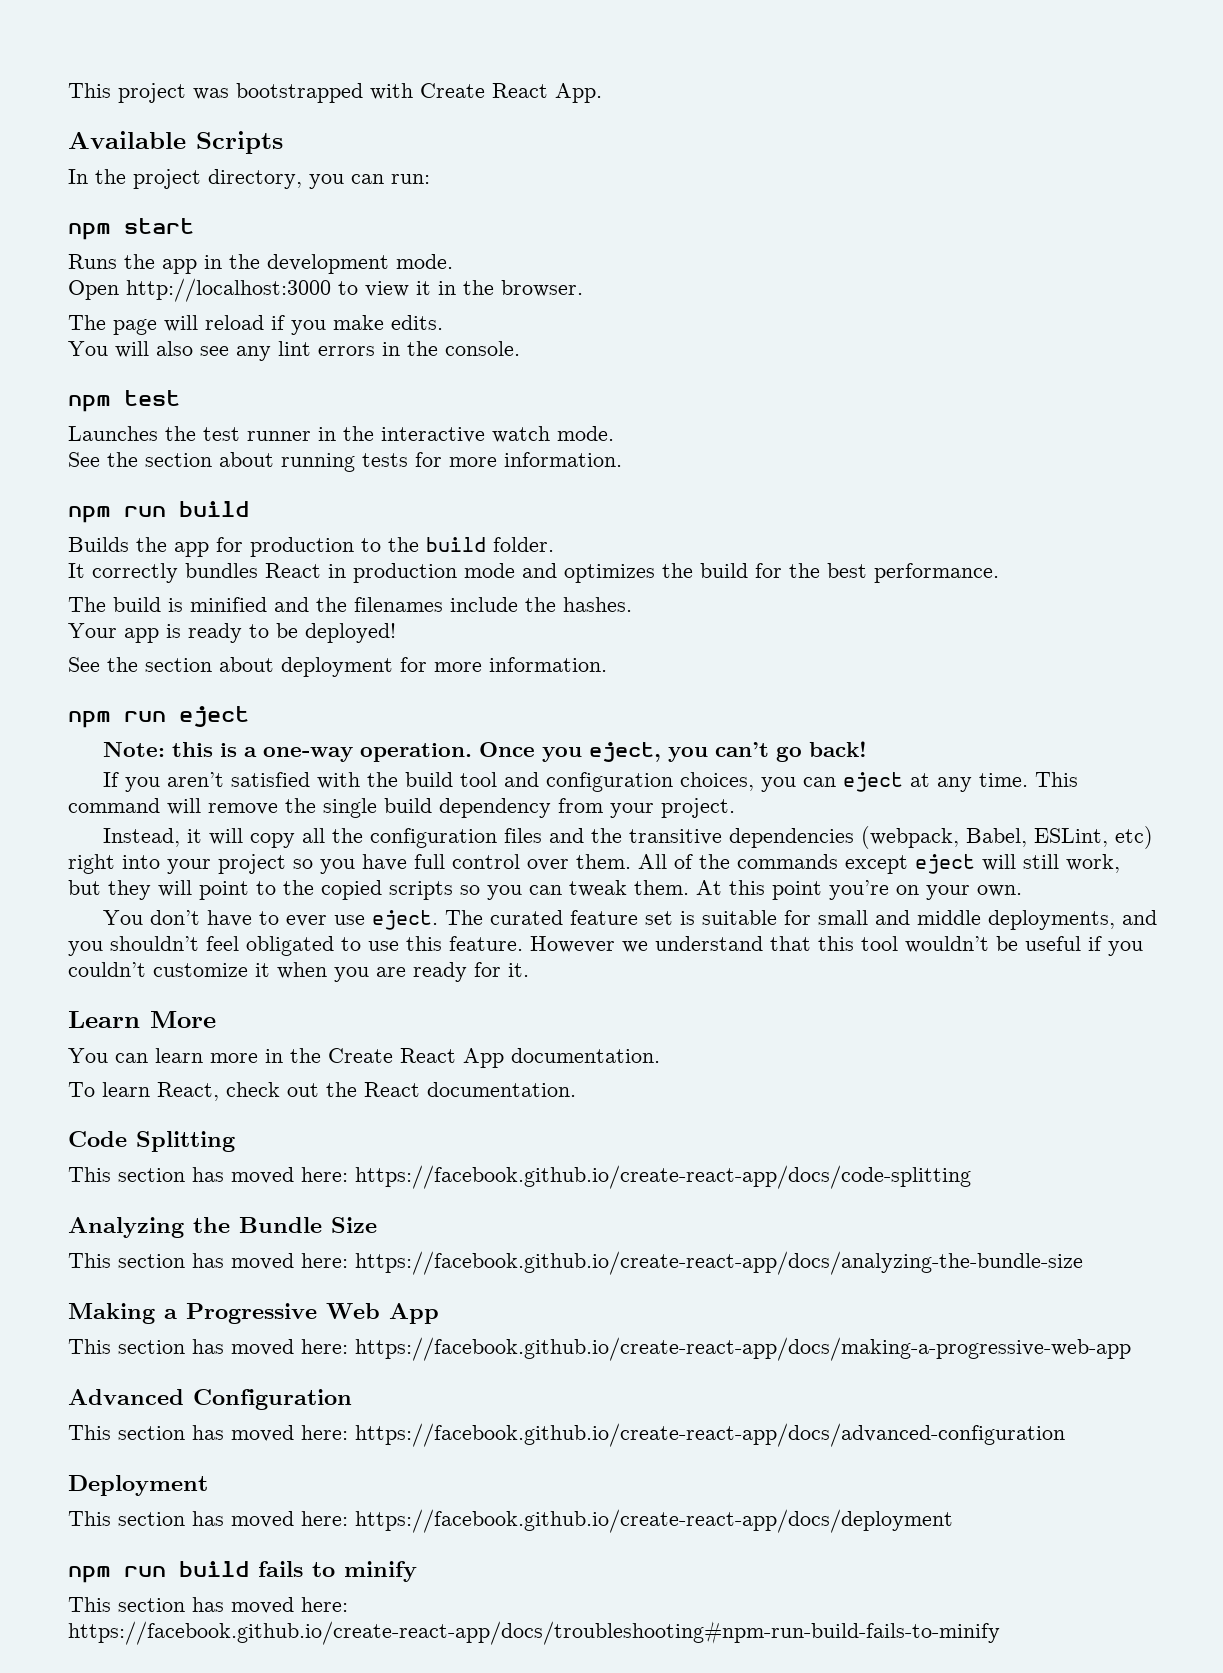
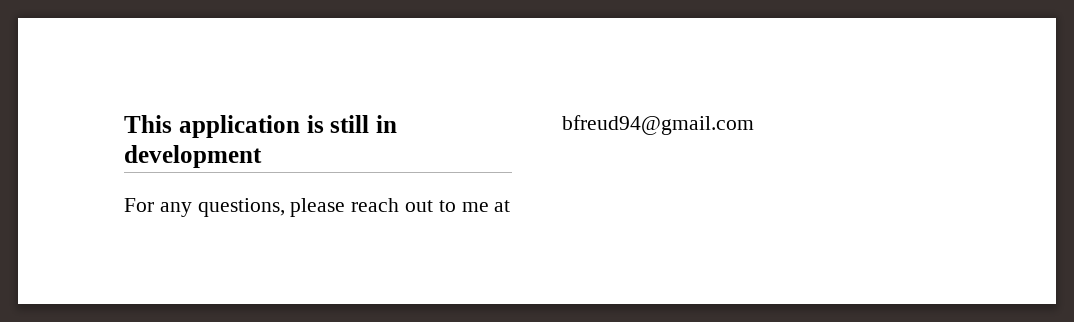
[68,83,602,103] [68,131,283,154] [68,169,430,189] [68,218,194,240] [68,254,453,274] [68,278,583,302] [68,315,443,335] [68,341,520,361] [68,390,180,412] [68,426,614,443] [68,452,622,472] [68,501,249,523] [68,537,554,557] [68,563,999,583] [68,597,632,612] [68,623,396,643] [68,657,607,677] [68,706,249,728] [102,741,867,762] [102,772,1078,792] [68,798,735,818] [102,826,1153,849] [68,854,1120,874] [68,880,1022,900] [102,910,1157,930] [68,936,1143,956] [68,962,529,982] [68,1011,216,1028] [68,1048,660,1068] [68,1082,576,1101] [68,1131,235,1152] [68,1165,971,1189] [68,1217,377,1238] [68,1251,1083,1275] [68,1303,439,1324] [68,1337,1131,1361] [68,1389,352,1410] [68,1423,1065,1447] [68,1475,208,1496] [68,1509,953,1533] [68,1561,417,1583] [68,1597,348,1614] [68,1621,1000,1645] This project was bootstrapped with Create React App. // Available Scripts // In the project directory, you can run: // npm start // Runs the app in the development mode. // Open http://localhost:3000 to view it in the browser. // The page will reload if you make edits. // You will also see any lint errors in the console. // npm test // Launches the test runner in the interactive watch mode. // See the section about running tests for more information. // npm run build // Builds the app for production to the build folder. // It correctly bundles React in production mode and optimizes the build for the best performance. // The build is minified and the filenames include the hashes. // Your app is ready to be deployed! // See the section about deployment for more information. // npm run eject // Note: this is a one-way operation. Once you eject, you can’t go back! // If you aren’t satisfied with the build tool and configuration choices, you can eject at any time. This command will remove the single build dependency from your project. // Instead, it will copy all the configuration files and the transitive dependencies (webpack, Babel, ESLint, etc) right into your project so you have full control over them. All of the commands except eject will still work, but they will point to the copied scripts so you can tweak them. At this point you’re on your own. // You don’t have to ever use eject. The curated feature set is suitable for small and middle deployments, and you shouldn’t feel obligated to use this feature. However we understand that this tool wouldn’t be useful if you couldn’t customize it when you are ready for it. // Learn More // You can learn more in the Create React App documentation. // To learn React, check out the React documentation. // Code Splitting // This section has moved here: https://facebook.github.io/create-react-app/docs/code-splitting // Analyzing the Bundle Size // This section has moved here: https://facebook.github.io/create-react-app/docs/analyzing-the-bundle-size // Making a Progressive Web App // This section has moved here: https://facebook.github.io/create-react-app/docs/making-a-progressive-web-app // Advanced Configuration // This section has moved here: https://facebook.github.io/create-react-app/docs/advanced-configuration // Deployment // This section has moved here: https://facebook.github.io/create-react-app/docs/deployment // npm run build fails to minify // This section has moved here: https://facebook.github.io/create-react-app/docs/troubleshooting#npm-run-build-fails-to-minify -> [124,115,397,138] [124,145,262,168] [124,198,511,217] [562,115,754,135] This application is still in development // For any questions, please reach out to me at bfreud94@gmail.com

